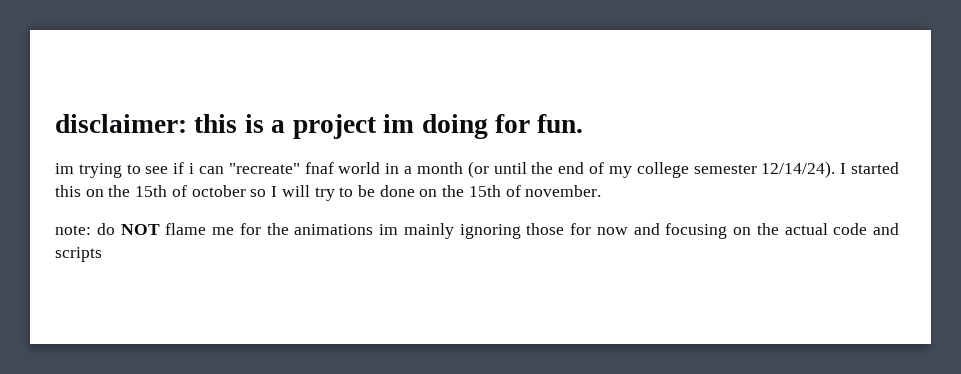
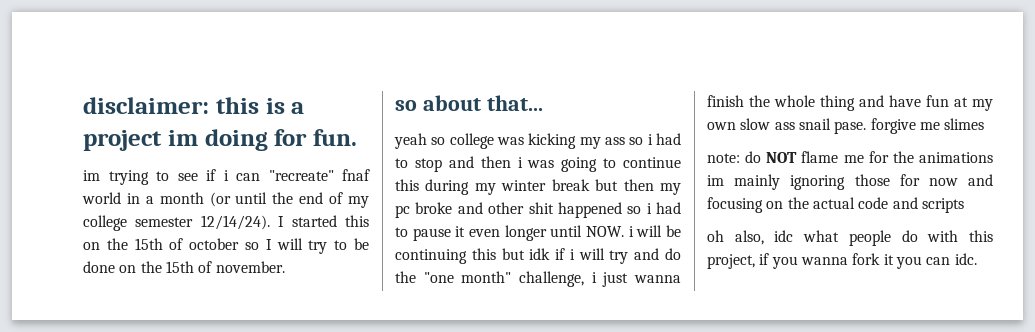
(602, 191) none -> [395,95,543,111] [394,133,681,149] [395,156,681,172] [395,179,681,195] [395,202,681,218] [395,225,681,241] [395,248,681,264] [395,271,681,287] [707,95,993,111] [707,118,985,134] // so about that... // yeah so college was kicking my ass so i had to stop and then i was going to continue this during my winter break but then my pc broke and other shit happened so i had to pause it even longer until NOW. i will be continuing this but idk if i will try and do the "one month" challenge, i just wanna finish the whole thing and have fun at my own slow ass snail pase. forgive me slimes
(102, 254) none -> [707,230,993,246] [707,253,977,269] // oh also, idc what people do with this project, if you wanna fork it you can idc.

